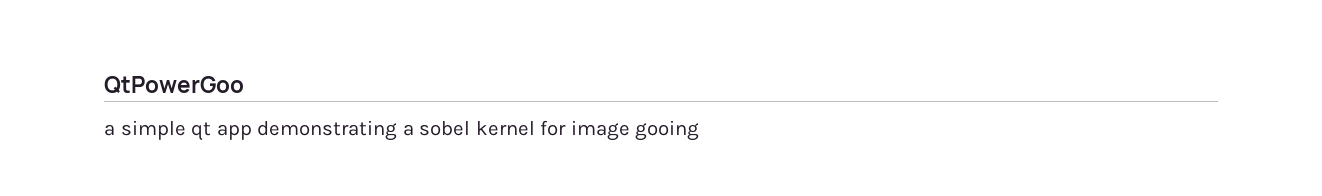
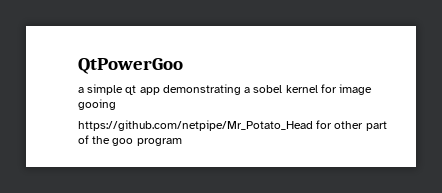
(700, 130) none -> [78,120,387,131] [78,135,182,146] // https://github.com/netpipe/Mr_Potato_Head for other part of the goo program

